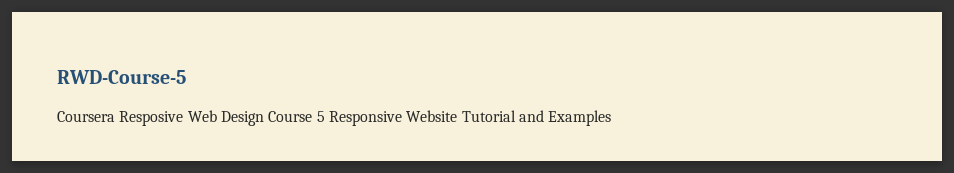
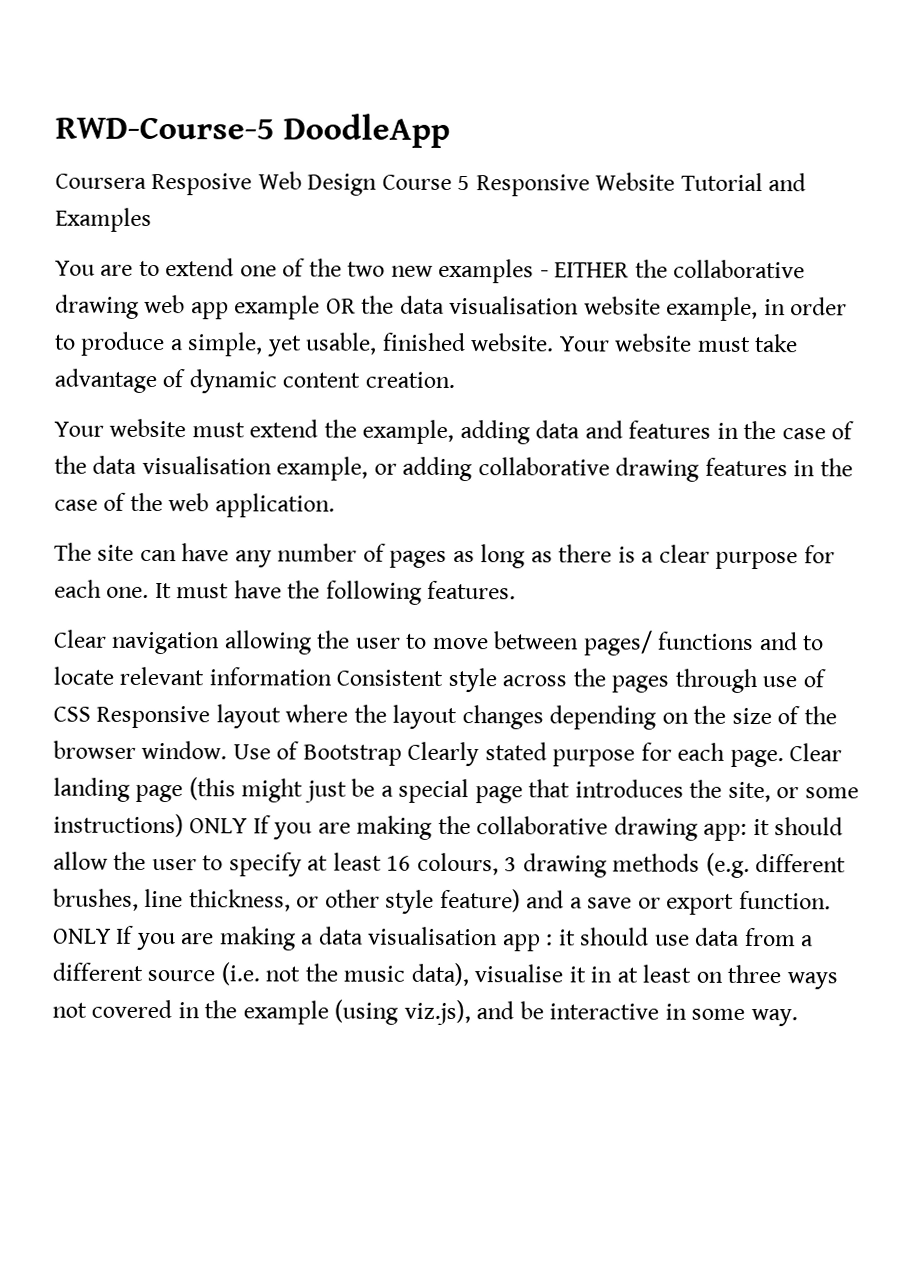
(186, 77) none -> [283,113,451,148] DoodleApp
(612, 118) none -> [55,258,806,284] [55,294,848,321] [54,331,799,357] [54,368,455,394] [54,418,855,445] [54,455,853,482] [54,492,335,518] [54,542,835,570] [54,579,517,605] [53,629,825,656] [53,666,826,693] [53,704,837,730] [53,740,843,768] [53,777,859,804] [53,813,844,841] [53,851,847,878] [53,888,831,915] [53,925,815,952] [52,962,838,990] [52,999,798,1027] // You are to extend one of the two new examples - EITHER the collaborative drawing web app example OR the data visualisation website example, in order to produce a simple, yet usable, finished website. Your website must take advantage of dynamic content creation. // Your website must extend the example, adding data and features in the case of the data visualisation example, or adding collaborative drawing features in the case of the web application. // The site can have any number of pages as long as there is a clear purpose for each one. It must have the following features. // Clear navigation allowing the user to move between pages/ functions and to locate relevant information Consistent style across the pages through use of CSS Responsive layout where the layout changes depending on the size of the browser window. Use of Bootstrap Clearly stated purpose for each page. Clear landing page (this might just be a special page that introduces the site, or some instructions) ONLY If you are making the collaborative drawing app: it should allow the user to specify at least 16 colours, 3 drawing methods (e.g. different brushes, line thickness, or other style feature) and a save or export function. ONLY If you are making a data visualisation app : it should use data from a different source (i.e. not the music data), visualise it in at least on three ways not covered in the example (using viz.js), and be interactive in some way.

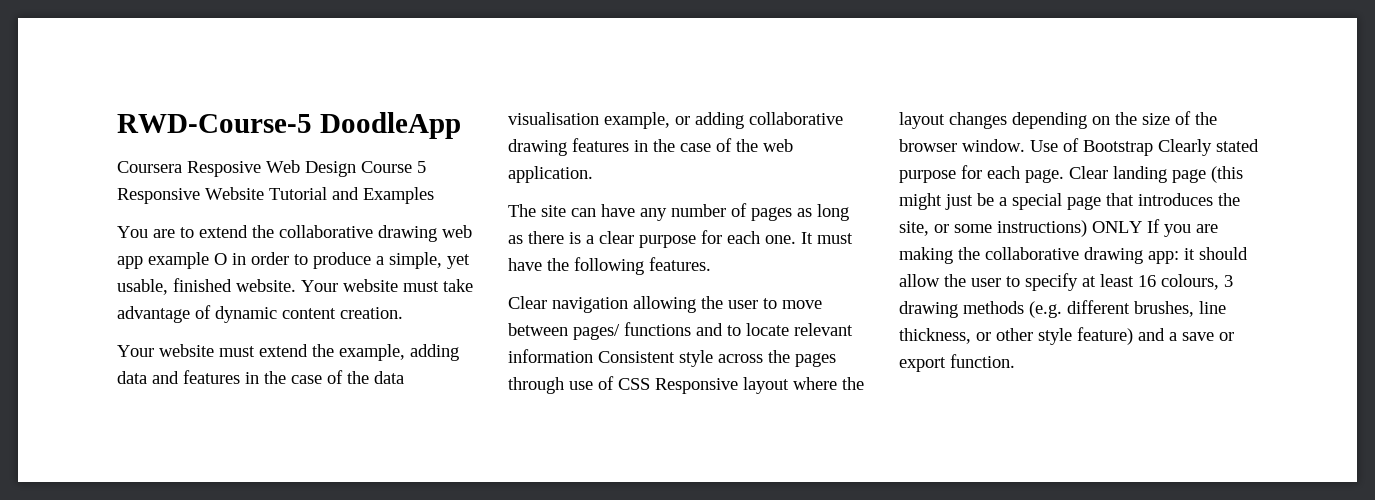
[239,258,630,284] one of the two new examples - EITHER -> (248, 231) none
[325,295,759,321] OR the data visualisation website example, -> [214,253,227,265] O
[53,925,815,952] [52,962,838,990] [52,999,798,1027] ONLY If you are making a data visualisation app : it should use data from a different source (i.e. not the music data), visualise it in at least on three ways not covered in the example (using viz.js), and be interactive in some way. -> (1015, 361) none

